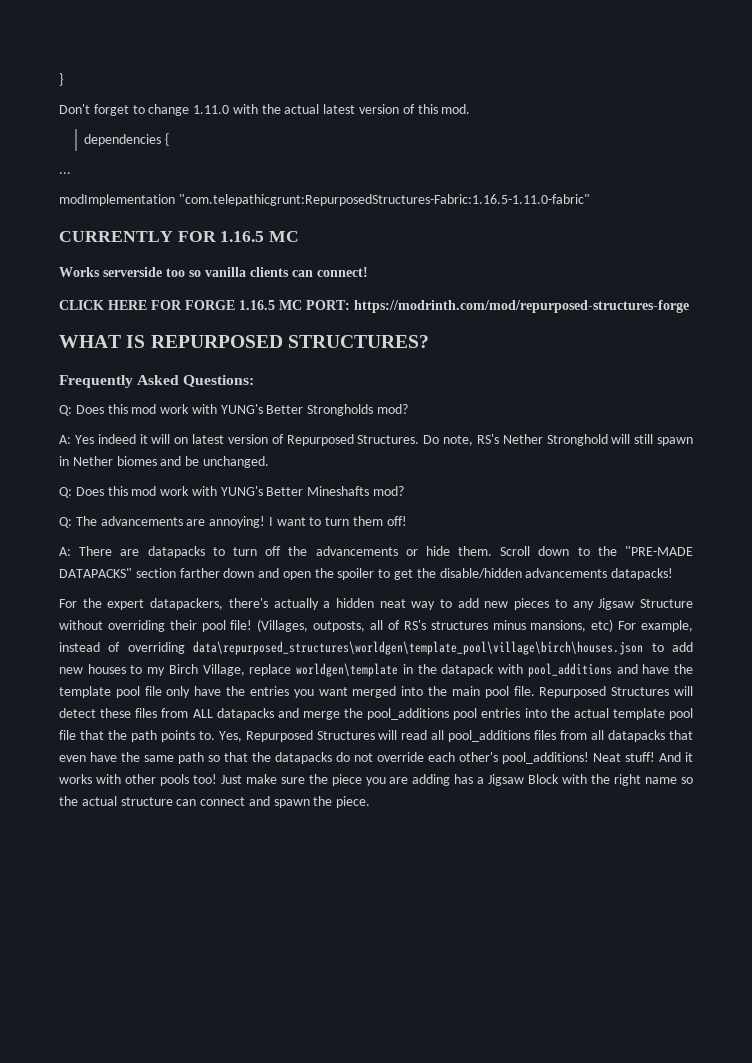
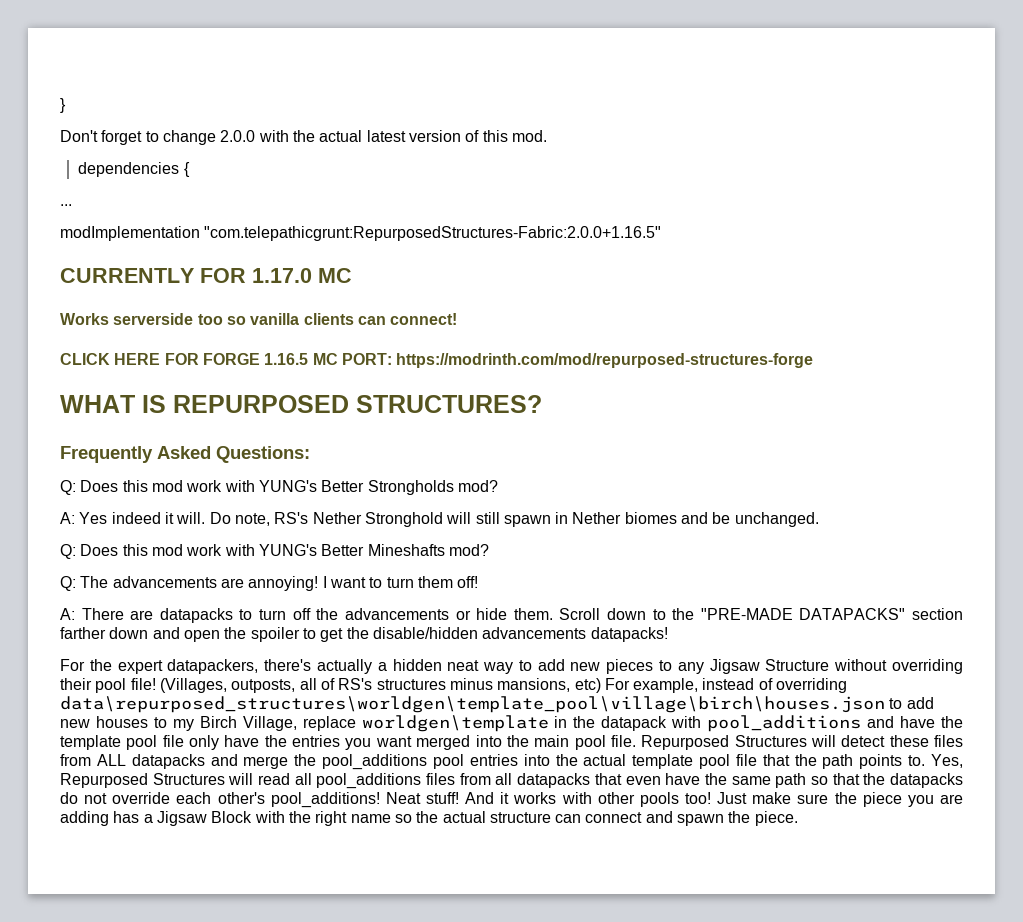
[193,105,230,114] 1.11.0 -> [220,130,256,142] 2.0.0
[178,194,590,206] "com.telepathicgrunt:RepurposedStructures-Fabric:1.16.5-1.11.0-fabric" -> [204,226,662,241] "com.telepathicgrunt:RepurposedStructures-Fabric:2.0.0+1.16.5"
[220,231,265,242] 1.16.5 -> [252,268,312,283] 1.17.0
[151,434,420,446] will on latest version of Repurposed Structures. -> [176,512,206,524] will.

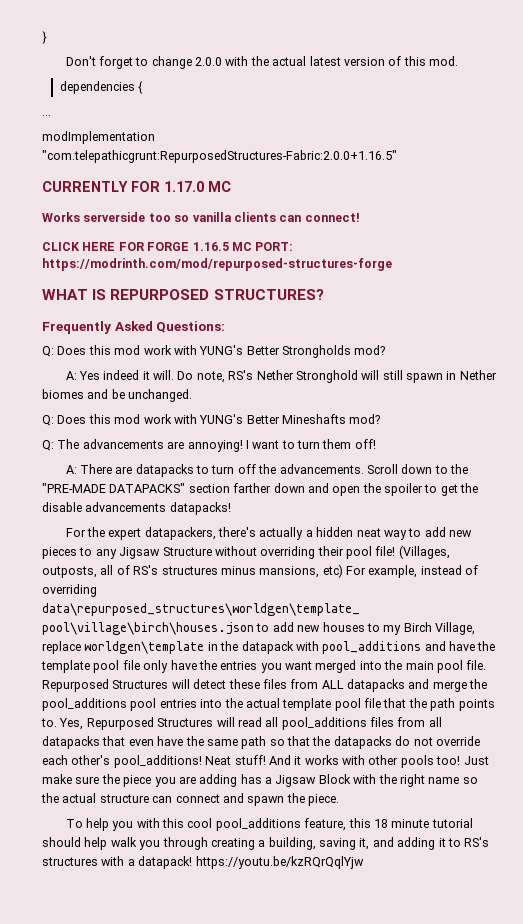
[344,608,553,620] advancements or hide them. -> [279,464,364,474] advancements.
[372,627,478,639] disable/hidden -> [42,502,82,512] disable
(798, 818) none -> [65,818,473,831] [42,837,490,850] [42,856,364,869] // To help you with this cool pool_additions feature, this 18 minute tutorial should help walk you through creating a building, saving it, and adding it to RS's structures with a datapack! https://youtu.be/kzRQrQqlYjw

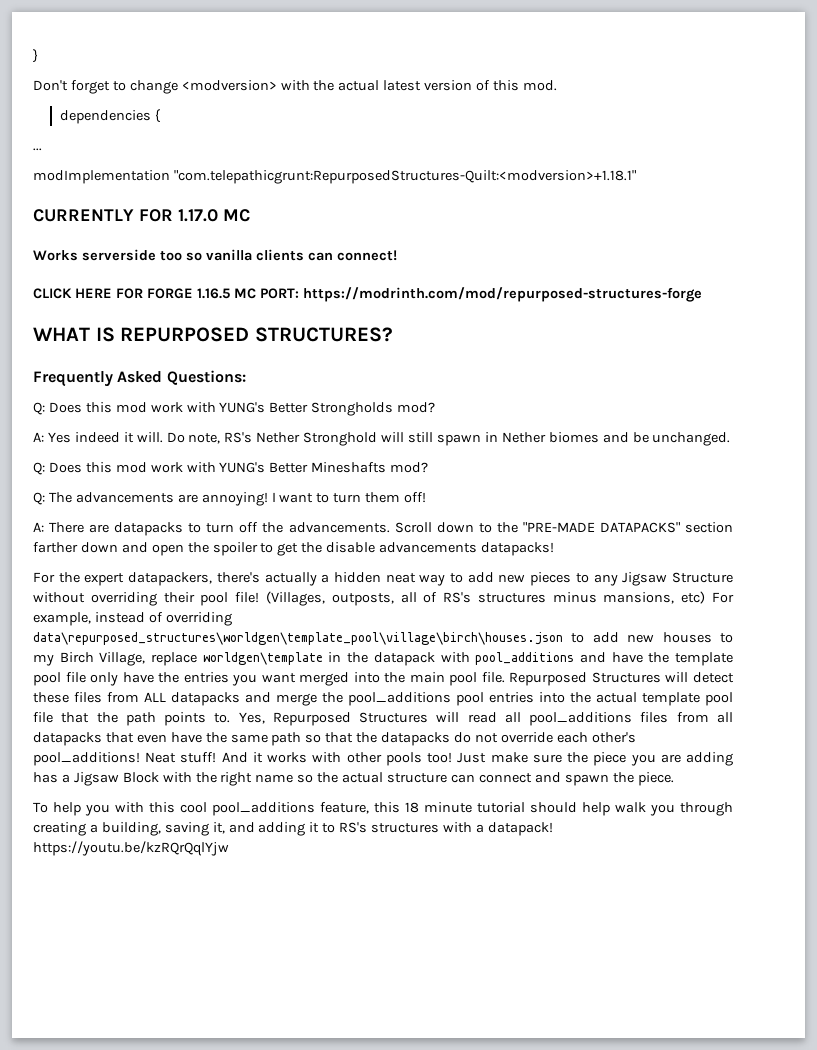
[195,57,223,66] 2.0.0 -> [181,80,277,91] <modversion>
[42,150,397,163] "com.telepathicgrunt:RepurposedStructures-Fabric:2.0.0+1.16.5" -> [173,170,636,184] "com.telepathicgrunt:RepurposedStructures-Quilt:<modversion>+1.18.1"

